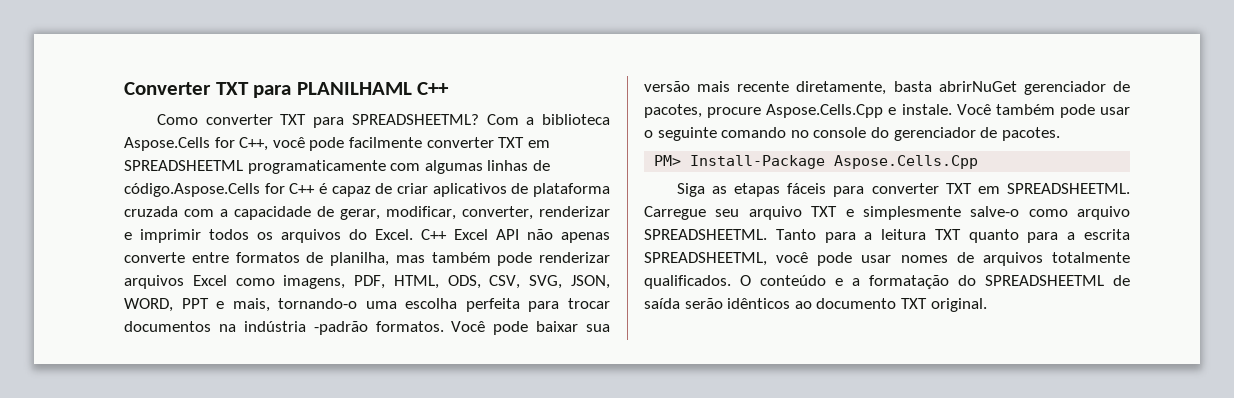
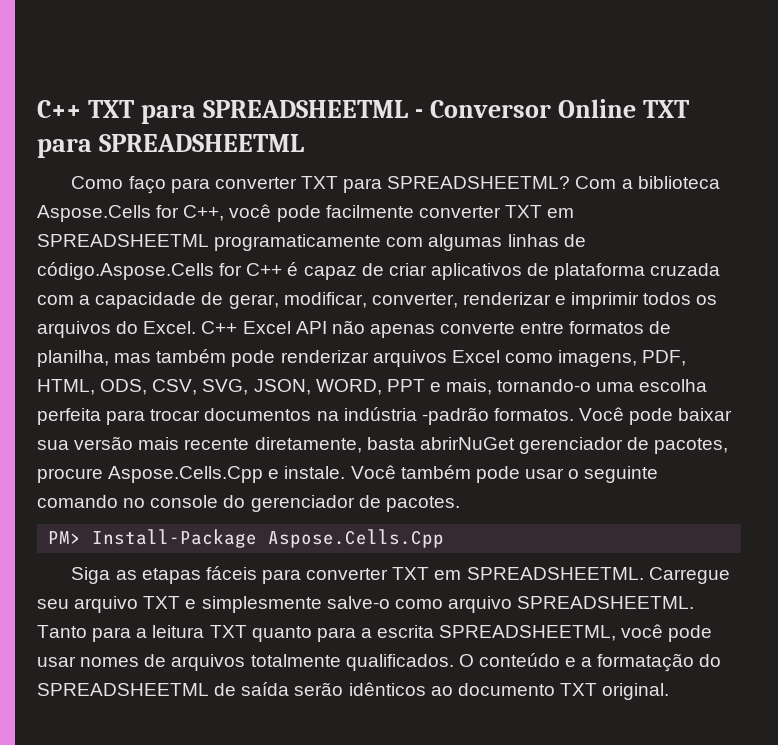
[124,82,450,98] Converter TXT para PLANILHAML C++ -> [37,99,690,124] [37,134,305,158] C++ TXT para SPREADSHEETML - Conversor Online TXT para SPREADSHEETML
(198, 119) none -> [128,176,210,194] faço para

